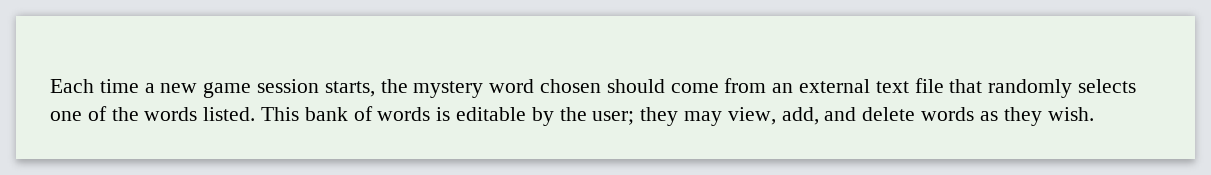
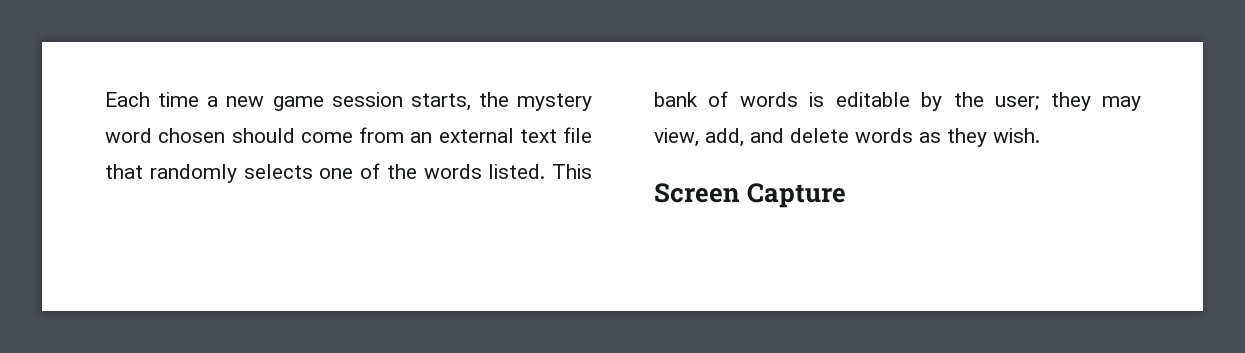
(1094, 114) none -> [654,183,847,208] // Screen Capture

